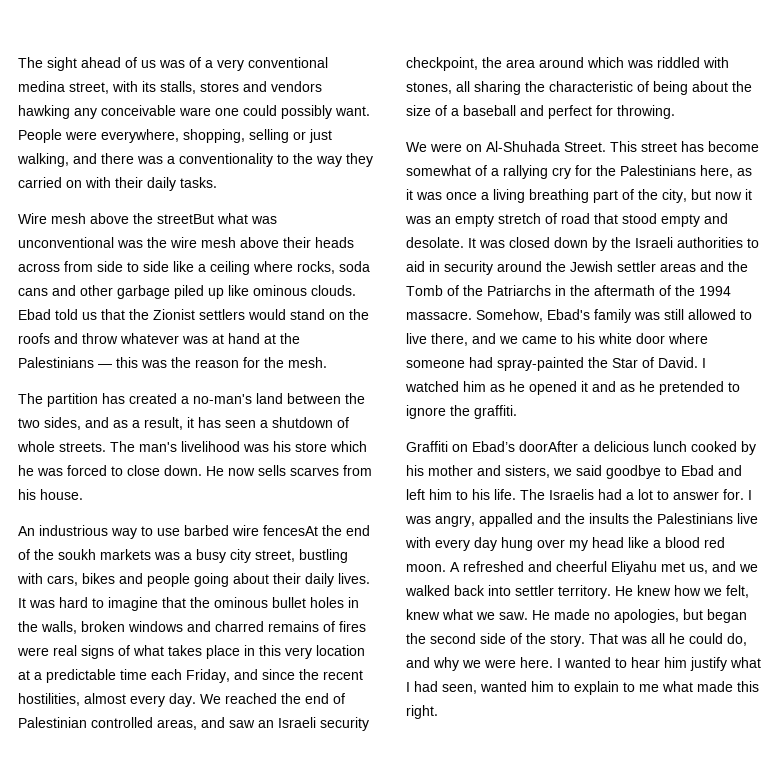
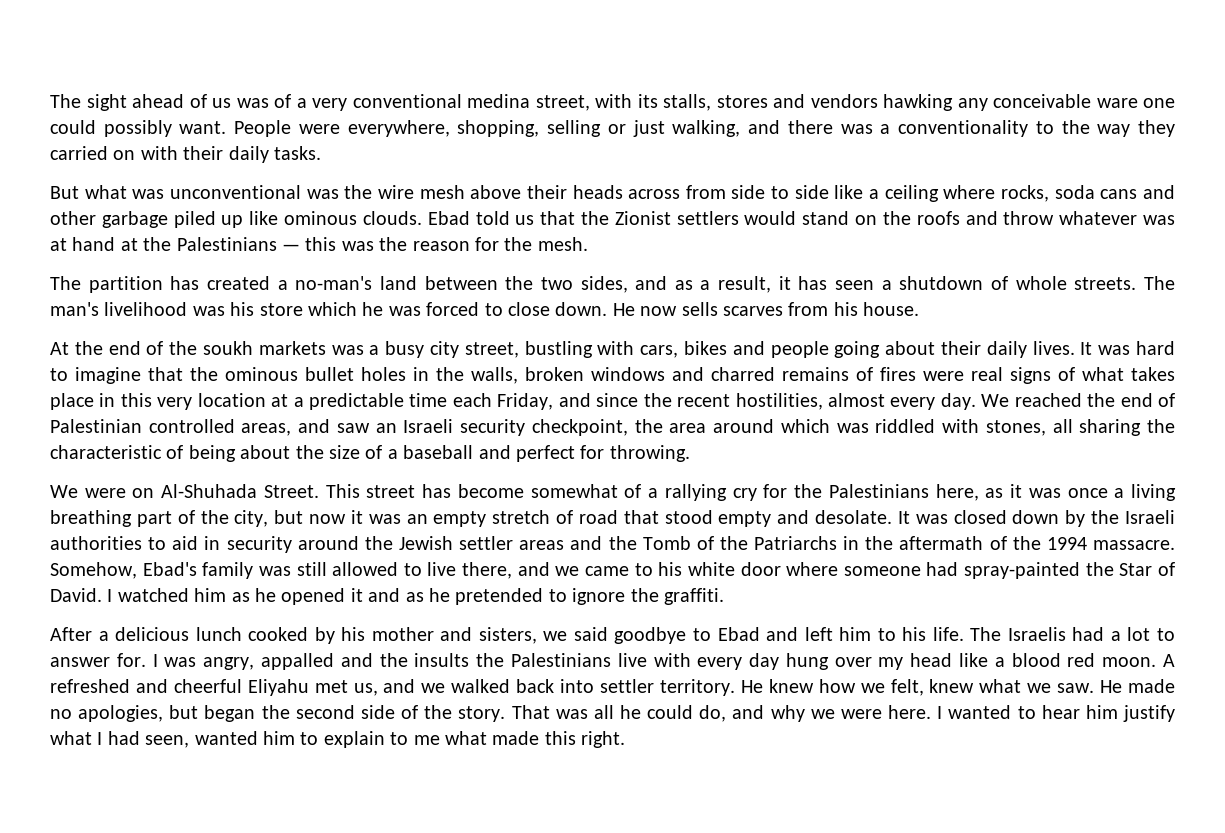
[18,213,214,224] Wire mesh above the streetBut -> [50,186,79,199] But
[18,525,318,539] An industrious way to use barbed wire fencesAt -> [50,342,69,355] At
[406,441,578,452] Graffiti on Ebad’s doorAfter -> [50,627,92,641] After

